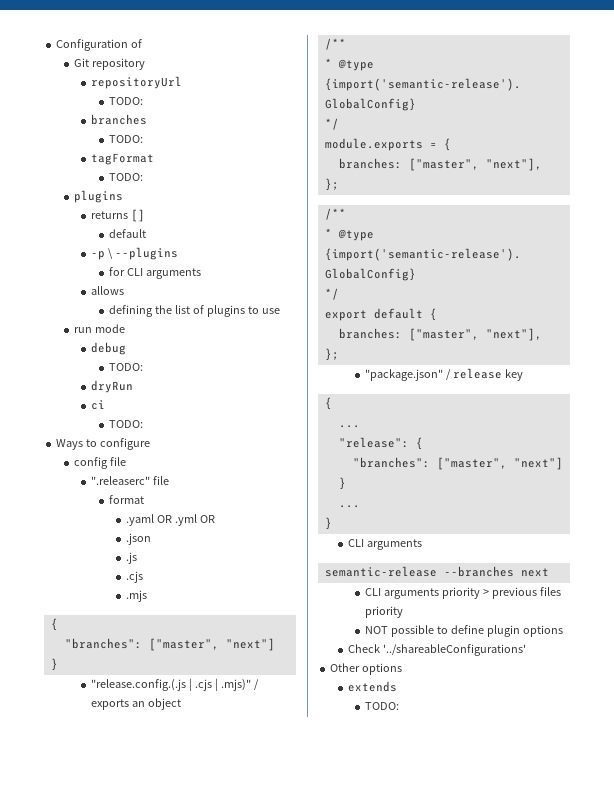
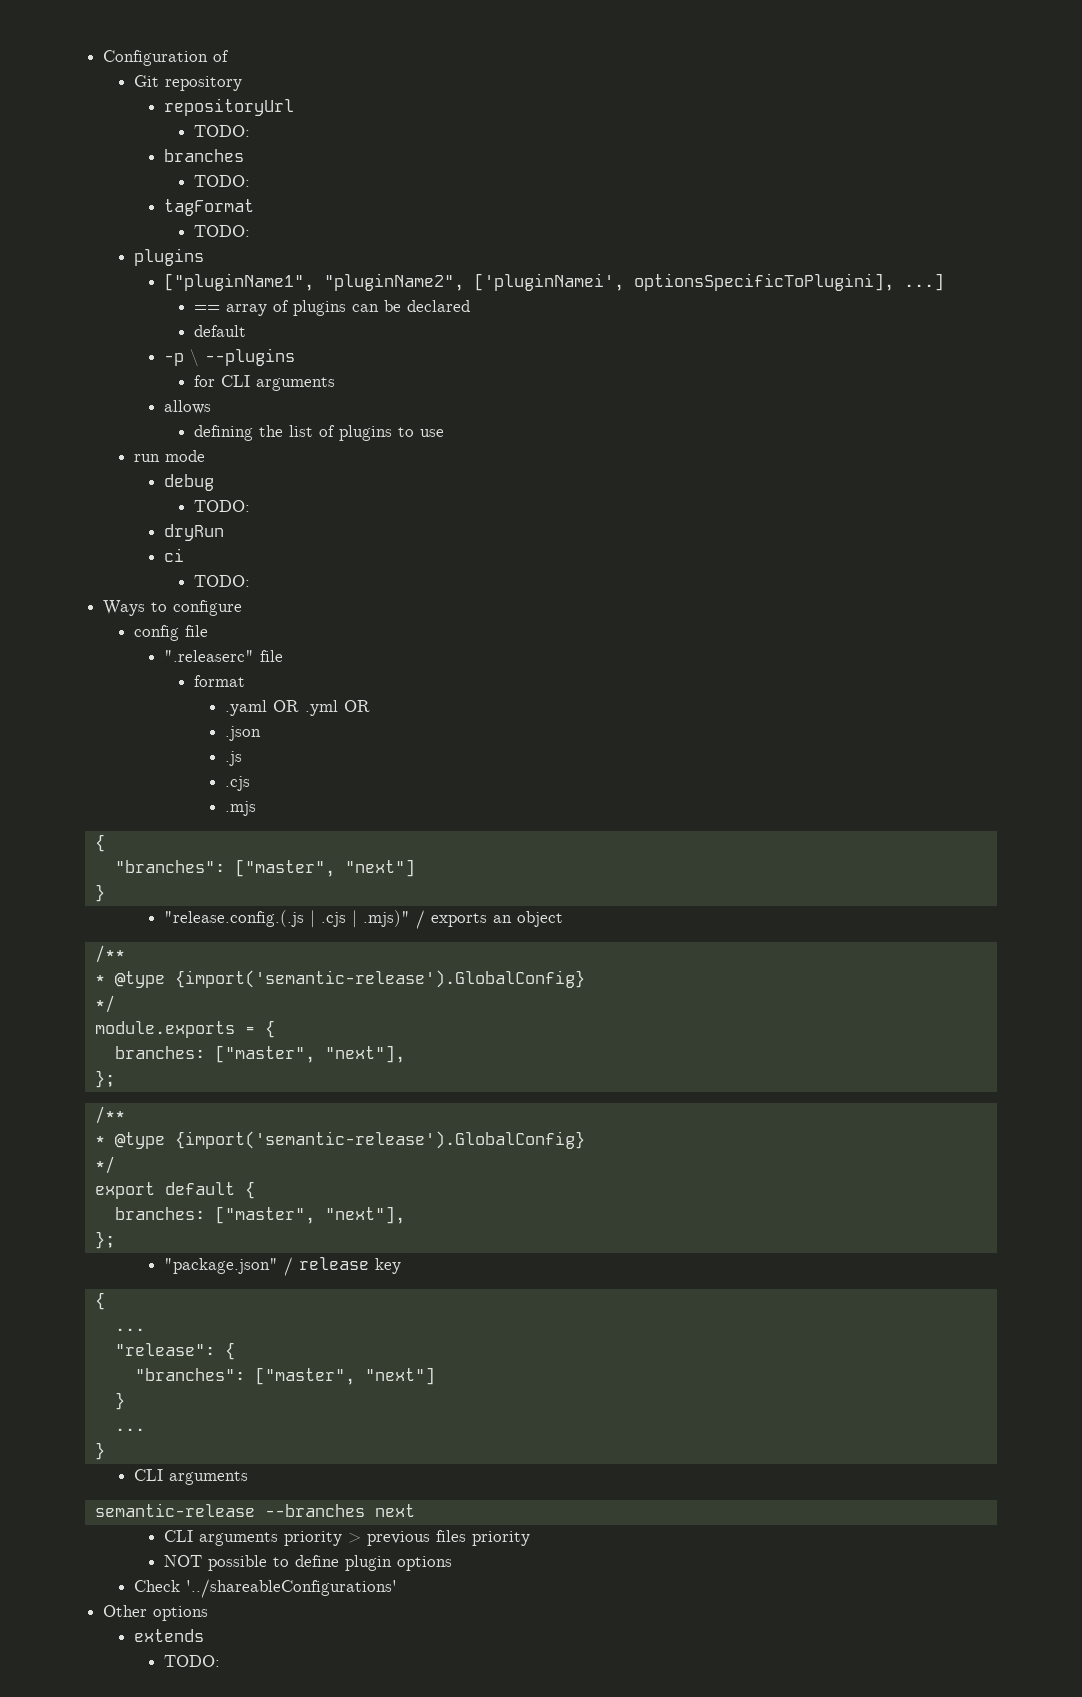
[91,209,146,222] returns [] -> [163,273,944,291] [194,300,471,316] ["pluginName1", "pluginName2", ['pluginNamei', optionsSpecificToPlugini], ...] // == array of plugins can be declared

